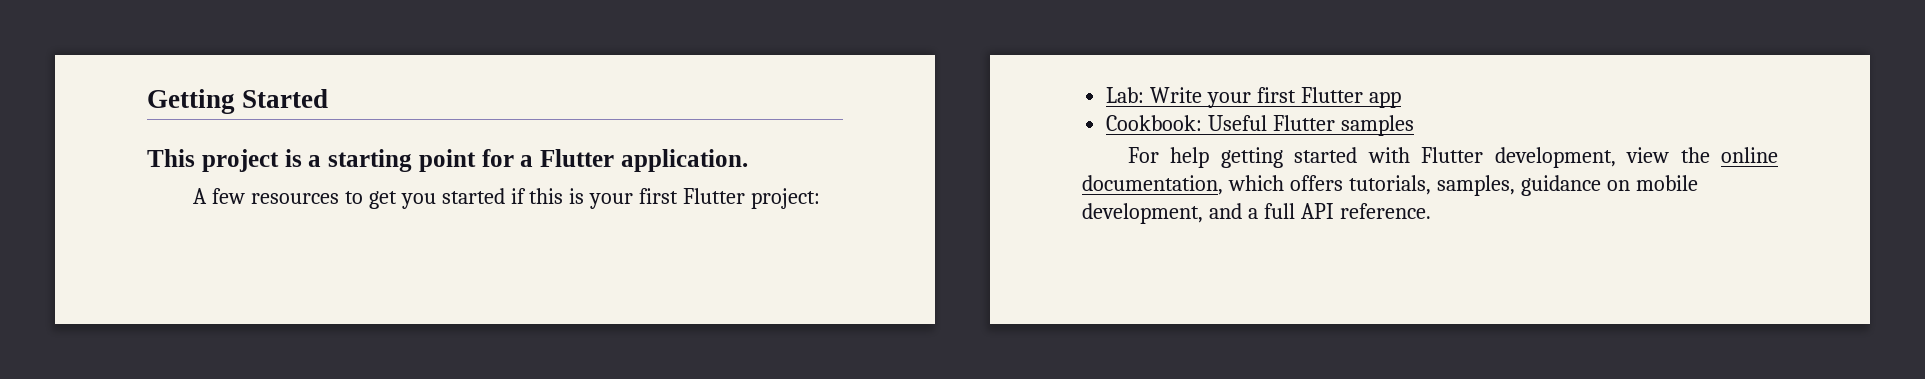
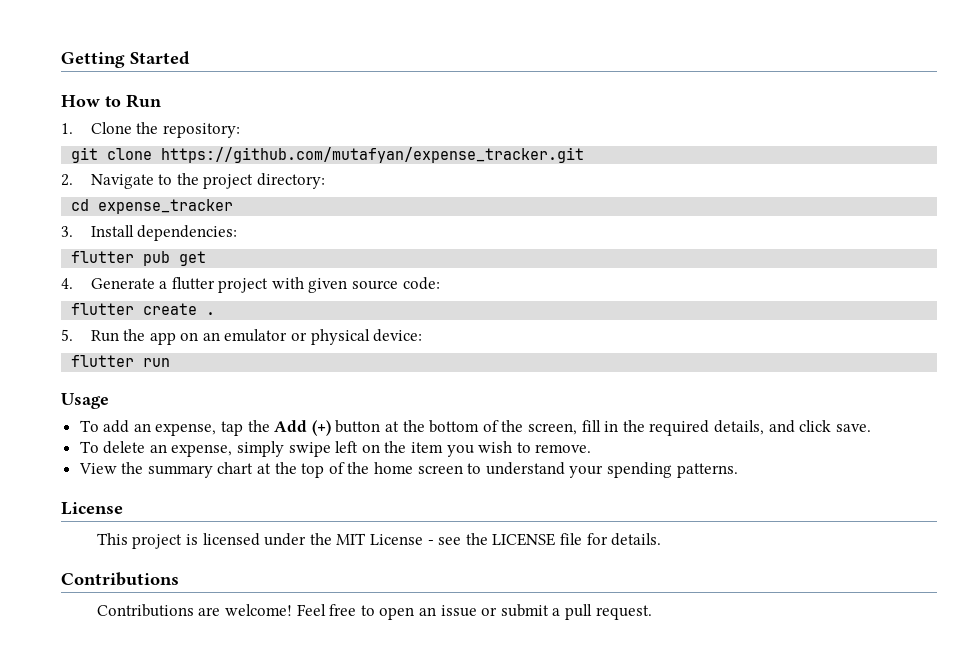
[147,149,748,172] [192,188,821,209] [1106,87,1401,108] [1106,115,1415,136] [1127,147,1778,168] [1082,175,1698,196] [1082,203,1431,224] This project is a starting point for a Flutter application. // A few resources to get you started if this is your first Flutter project: // Lab: Write your first Flutter app // Cookbook: Useful Flutter samples // For help getting started with Flutter development, view the online documentation, which offers tutorials, samples, guidance on mobile development, and a full API reference. -> [61,94,161,108] [61,122,240,138] [71,147,585,163] [61,173,325,189] [71,199,234,214] [61,225,238,241] [71,251,207,266] [61,277,440,293] [71,303,216,315] [61,329,423,345] [71,355,171,367] [61,393,109,409] [79,420,871,436] [79,441,592,457] [78,462,738,478] [61,502,123,515] [96,533,662,549] [61,572,179,586] [96,604,652,620] How to Run // 1. Clone the repository: // git clone https://github.com/mutafyan/expense_tracker.git // 2. Navigate to the project directory: // cd expense_tracker // 3. Install dependencies: // flutter pub get // 4. Generate a flutter project with given source code: // flutter create . // 5. Run the app on an emulator or physical device: // flutter run // Usage // To add an expense, tap the Add (+) button at the bottom of the screen, fill in the required details, and click save. // To delete an expense, simply swipe left on the item you wish to remove. // View the summary chart at the top of the home screen to understand your spending patterns. // License // This project is licensed under the MIT License - see the LICENSE file for details. // Contributions // Contributions are welcome! Feel free to open an issue or submit a pull request.

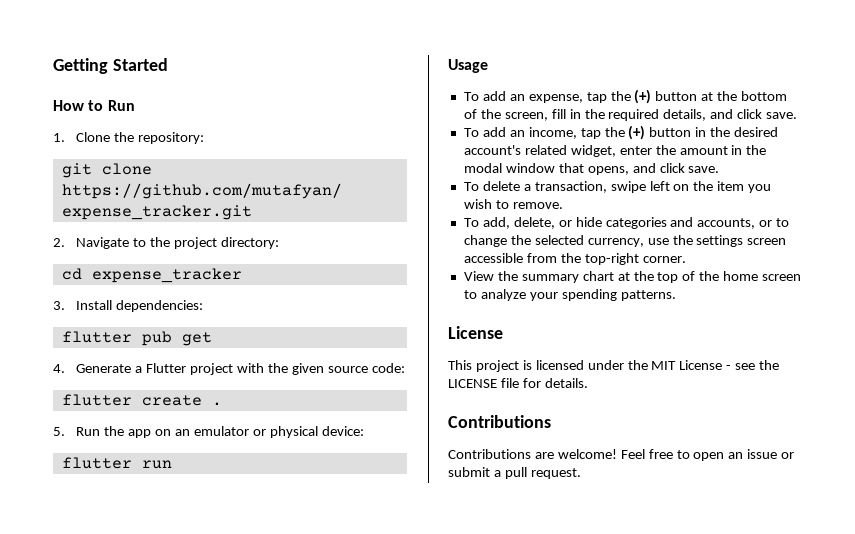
[171,277,215,290] flutter -> [146,363,187,373] Flutter
(304, 283) none -> [267,363,288,373] the
[274,420,308,432] Add -> (631, 96) none
(871, 428) none -> [463,125,779,140] [463,145,767,157] [463,163,720,175] // To add an income, tap the (+) button in the desired account's related widget, enter the amount in the modal window that opens, and click save.
[149,441,285,457] an expense, simply -> [523,181,607,193] a transaction,
(592, 448) none -> [463,217,790,229] [463,235,787,247] [463,253,686,265] // To add, delete, or hide categories and accounts, or to change the selected currency, use the settings screen accessible from the top-right corner.
[485,462,565,475] understand -> [480,289,526,301] analyze

